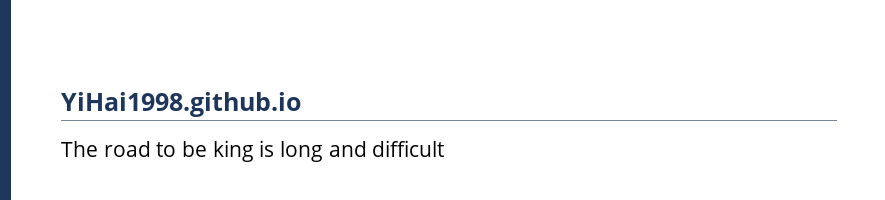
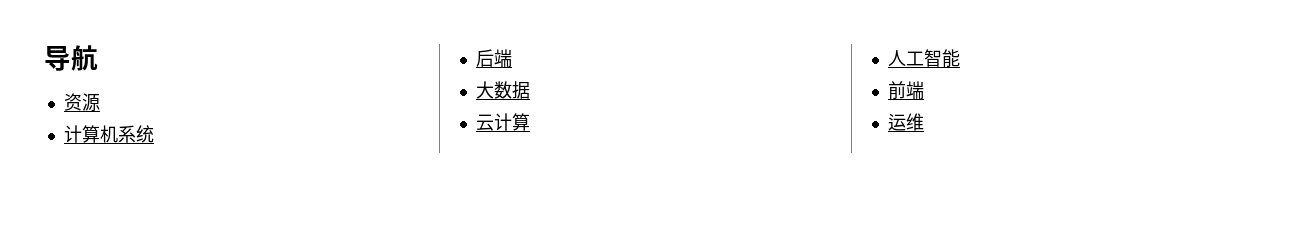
[61,92,301,117] [61,140,445,162] YiHai1998.github.io // The road to be king is long and difficult -> [44,45,98,71] [63,93,100,112] [63,125,154,143] [475,49,512,67] [475,81,530,99] [475,113,530,131] [887,49,960,68] [887,81,924,99] [887,113,924,131] 导航 // 资源 // 计算机系统 // 后端 // 大数据 // 云计算 // 人工智能 // 前端 // 运维

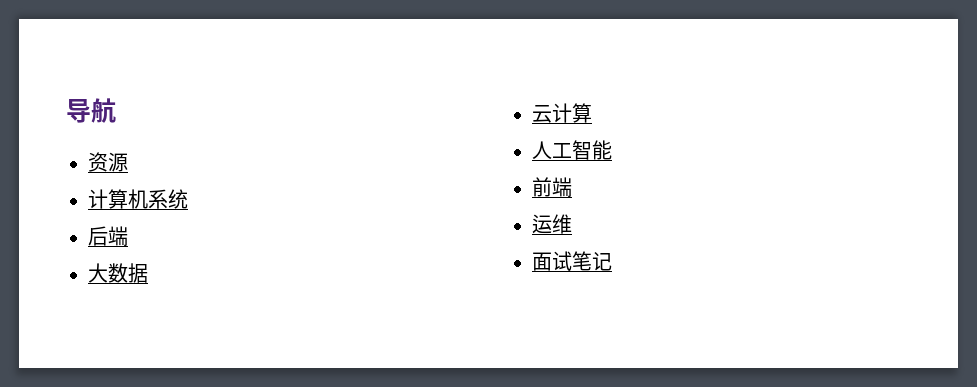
(924, 122) none -> [532,251,612,271] // 面试笔记

